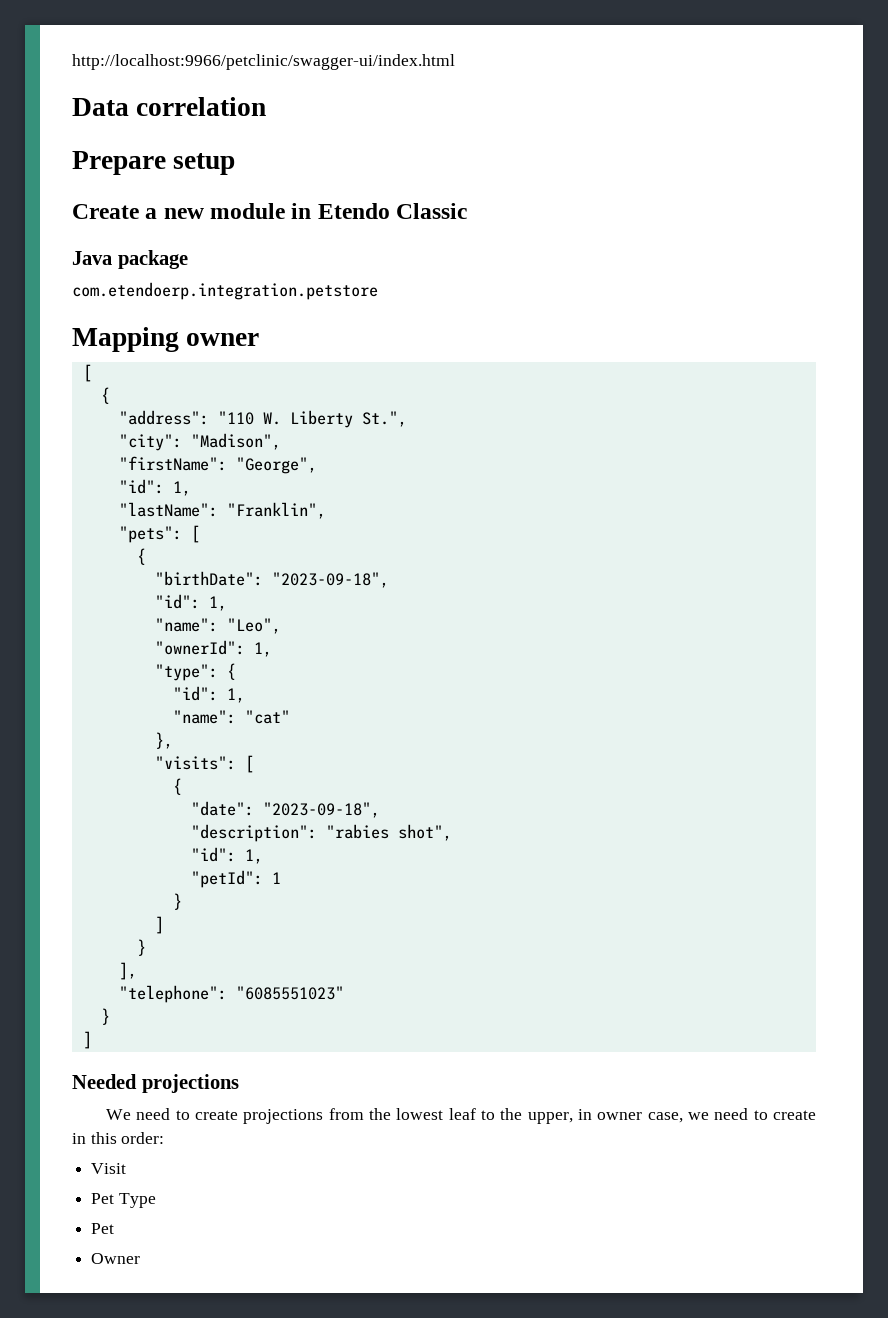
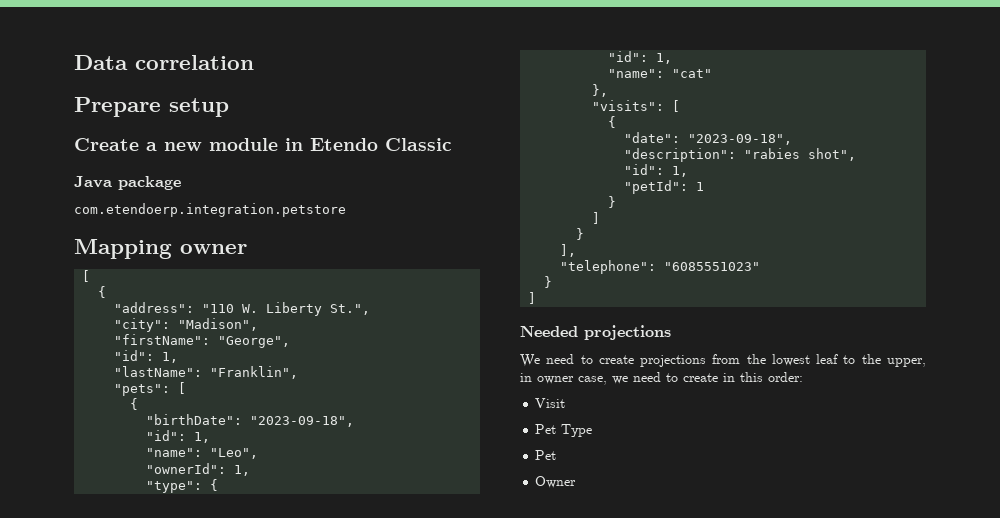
[72,54,455,70] http://localhost:9966/petclinic/swagger-ui/index.html // -> (74, 62) none

